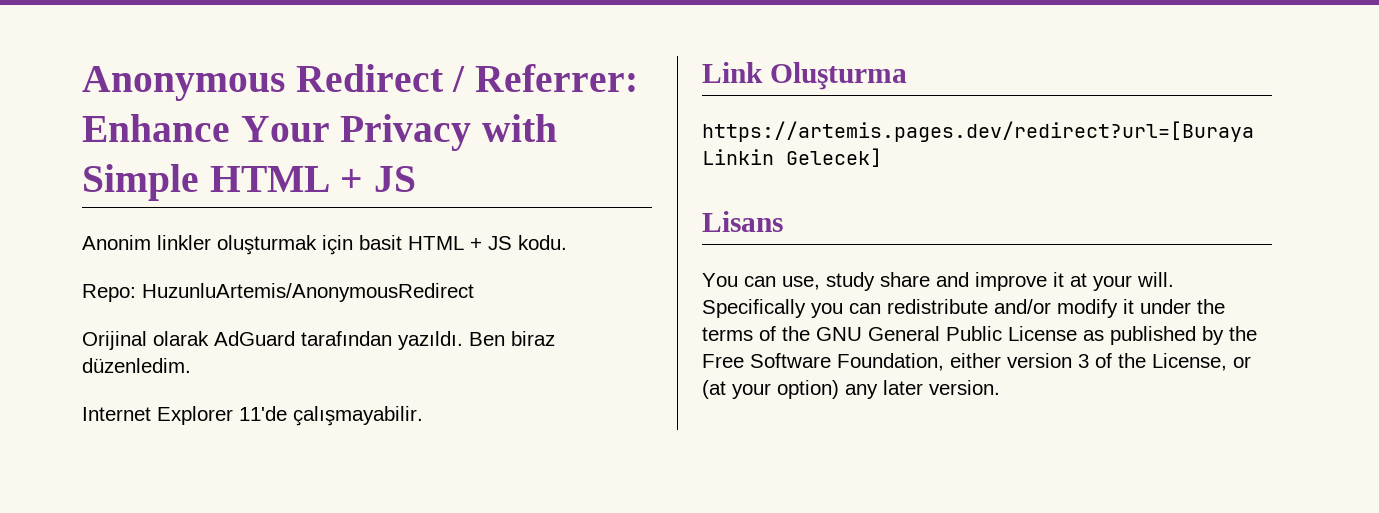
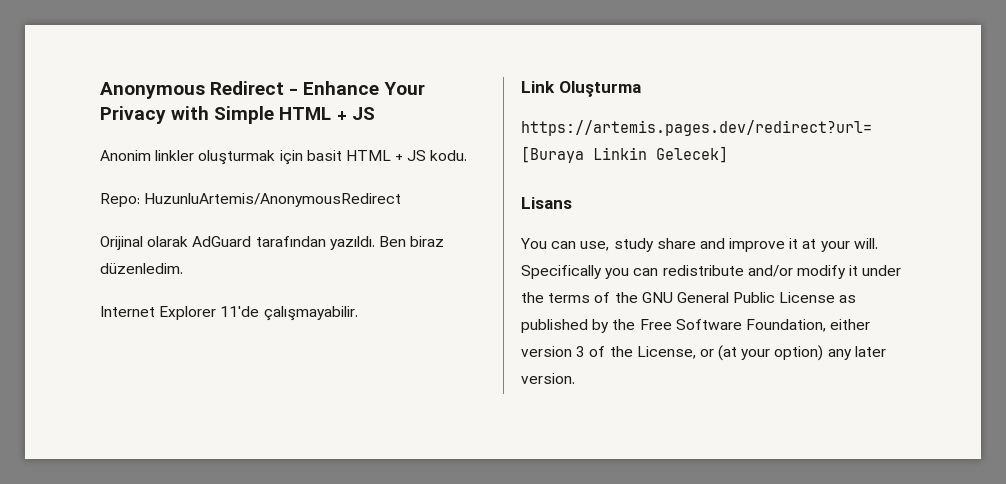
[452,64,638,92] / Referrer: -> [289,88,299,95] -

